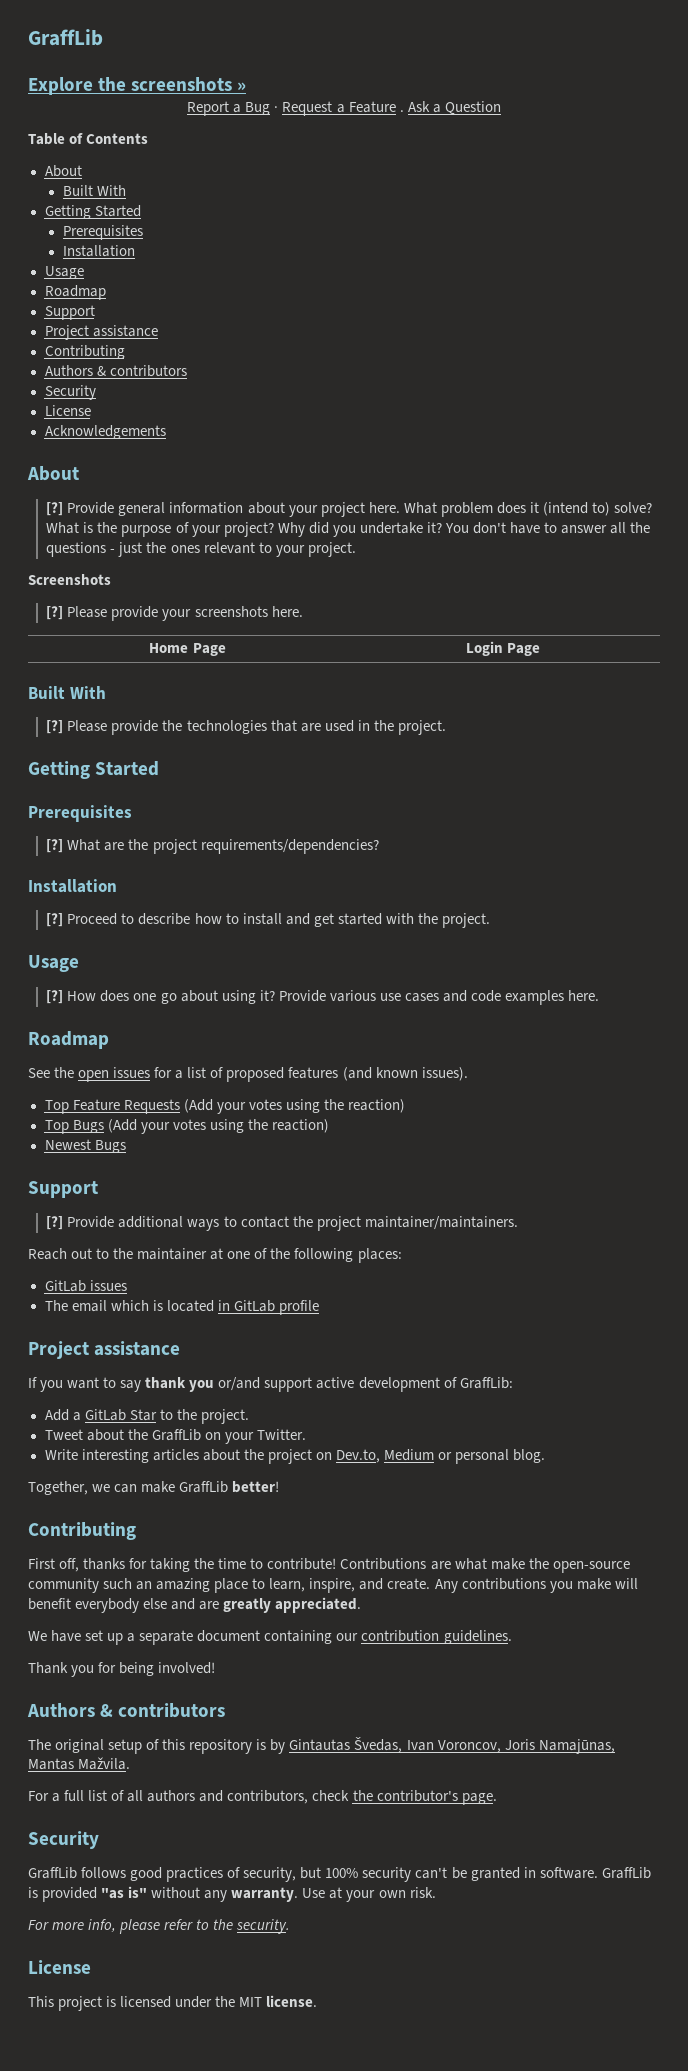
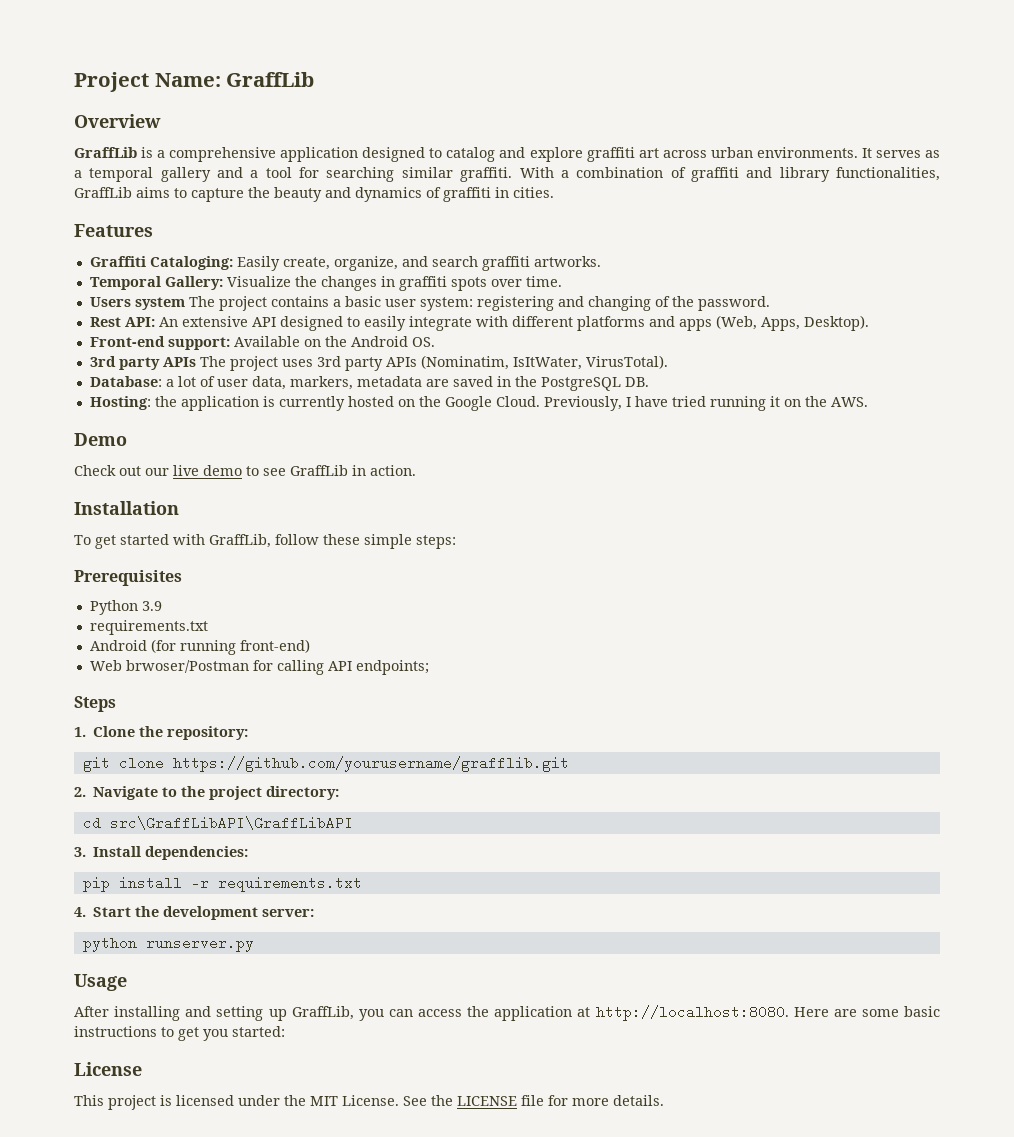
(28, 37) none -> [74,72,221,92] Project Name:
[28,77,247,95] [187,101,501,116] [28,133,149,145] [44,165,82,177] [62,185,126,196] [44,205,141,219] [62,225,143,240] [62,245,135,257] [44,266,84,279] [44,285,106,300] [44,305,95,320] [44,325,158,340] [44,345,125,359] [44,365,187,377] [44,385,96,400] [44,405,91,416] [44,425,166,439] [27,466,79,481] [46,502,653,517] [46,522,651,537] [46,542,356,557] [28,574,111,585] [46,606,303,621] [149,643,226,656] [465,641,541,656] [28,686,106,699] [46,720,446,735] [28,761,160,779] [28,805,132,822] [46,839,379,854] [28,879,117,893] [46,913,490,928] [28,955,79,972] [46,990,600,1005] [28,1031,109,1049] [28,1067,468,1082] [44,1099,405,1114] [44,1119,329,1134] [44,1139,126,1153] [28,1181,98,1198] [46,1216,518,1231] [28,1248,402,1263] [44,1280,127,1292] [44,1300,319,1315] [28,1341,181,1359] [28,1377,513,1392] [44,1409,249,1424] [44,1429,306,1444] [44,1449,546,1464] [28,1481,280,1495] [28,1522,136,1540] [28,1558,630,1573] [28,1578,638,1593] [28,1597,362,1613] [28,1630,512,1645] [28,1662,216,1677] [27,1703,226,1718] [28,1737,615,1754] [28,1757,131,1770] [28,1790,497,1805] [28,1831,99,1849] [28,1867,651,1882] [28,1886,436,1902] [28,1919,291,1934] Explore the screenshots » // Report a Bug · Request a Feature . Ask a Question // Table of Contents // About // Built With // Getting Started // Prerequisites // Installation // Usage // Roadmap // Support // Project assistance // Contributing // Authors & contributors // Security // License // Acknowledgements // About // [?] Provide general information about your project here. What problem does it (intend to) solve? What is the purpose of your project? Why did you undertake it? You don't have to answer all the questions - just the ones relevant to your project. // Screenshots // [?] Please provide your screenshots here. // Home Page | Login Page // Built With // [?] Please provide the technologies that are used in the project. // Getting Started // Prerequisites // [?] What are the project requirements/dependencies? // Installation // [?] Proceed to describe how to install and get started with the project. // Usage // [?] How does one go about using it? Provide various use cases and code examples here. // Roadmap // See the open issues for a list of proposed features (and known issues). // Top Feature Requests (Add your votes using the reaction) // Top Bugs (Add your votes using the reaction) // Newest Bugs // Support // [?] Provide additional ways to contact the project maintainer/maintainers. // Reach out to the maintainer at one of the following places: // GitLab issues // The email which is located in GitLab profile // Project assistance // If you want to say thank you or/and support active development of GraffLib: // Add a GitLab Star to the project. // Tweet about the GraffLib on your Twitter. // Write interesting articles about the project on Dev.to, Medium or personal blog. // Together, we can make GraffLib better! // Contributing // First off, thanks for taking the time to contribute! Contributions are what make the open-source community such an amazing place to learn, inspire, and create. Any contributions you make will benefit everybody else and are greatly appreciated. // We have set up a separate document containing our contribution guidelines. // Thank you for being involved! // Authors & contributors // The original setup of this repository is by Gintautas Švedas, Ivan Voroncov, Joris Namajūnas, Mantas Mažvila. // For a full list of all authors and contributors, check the contributor's page. // Security // GraffLib follows good practices of security, but 100% security can't be granted in software. GraffLib is provided "as is" without any warranty. Use at your own risk. // For more info, please refer to the security. -> [74,114,161,128] [74,147,940,162] [74,167,941,182] [74,187,554,202] [74,224,153,237] [89,256,601,271] [89,276,562,291] [89,296,770,311] [89,315,869,331] [89,336,435,350] [89,355,668,371] [89,376,649,391] [89,396,868,411] [74,433,127,446] [74,465,416,476] [74,501,179,515] [74,534,456,549] [74,570,182,586] [89,600,162,615] [89,620,208,635] [89,639,310,655] [89,660,429,675] [74,696,116,712] [74,726,249,740] [82,756,569,772] [74,786,340,800] [82,816,353,830] [74,846,249,860] [82,876,362,892] [74,906,315,920] [82,936,254,952] [74,974,127,991] [74,1005,940,1021] [74,1026,285,1041] Overview // GraffLib is a comprehensive application designed to catalog and explore graffiti art across urban environments. It serves as a temporal gallery and a tool for searching similar graffiti. With a combination of graffiti and library functionalities, GraffLib aims to capture the beauty and dynamics of graffiti in cities. // Features // Graffiti Cataloging: Easily create, organize, and search graffiti artworks. // Temporal Gallery: Visualize the changes in graffiti spots over time. // Users system The project contains a basic user system: registering and changing of the password. // Rest API: An extensive API designed to easily integrate with different platforms and apps (Web, Apps, Desktop). // Front-end support: Available on the Android OS. // 3rd party APIs The project uses 3rd party APIs (Nominatim, IsItWater, VirusTotal). // Database: a lot of user data, markers, metadata are saved in the PostgreSQL DB. // Hosting: the application is currently hosted on the Google Cloud. Previously, I have tried running it on the AWS. // Demo // Check out our live demo to see GraffLib in action. // Installation // To get started with GraffLib, follow these simple steps: // Prerequisites // Python 3.9 // requirements.txt // Android (for running front-end) // Web brwoser/Postman for calling API endpoints; // Steps // 1. Clone the repository: // git clone https://github.com/yourusername/grafflib.git // 2. Navigate to the project directory: // cd src\GraffLibAPI\GraffLibAPI // 3. Install dependencies: // pip install -r requirements.txt // 4. Start the development server: // python runserver.py // Usage // After installing and setting up GraffLib, you can access the application at http://localhost:8080. Here are some basic instructions to get you started:
[266,1995,318,2007] license. -> [342,1095,664,1106] License. See the LICENSE file for more details.

